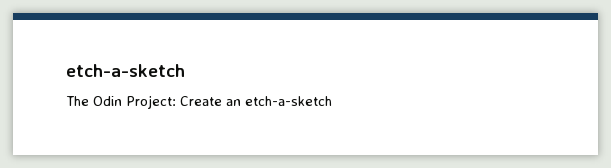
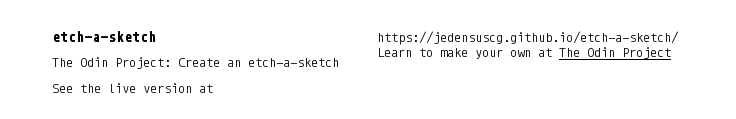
(332, 101) none -> [52,83,213,93] [377,31,679,45] [377,47,671,59] // See the live version at https://jedensuscg.github.io/etch-a-sketch/ Learn to make your own at The Odin Project

